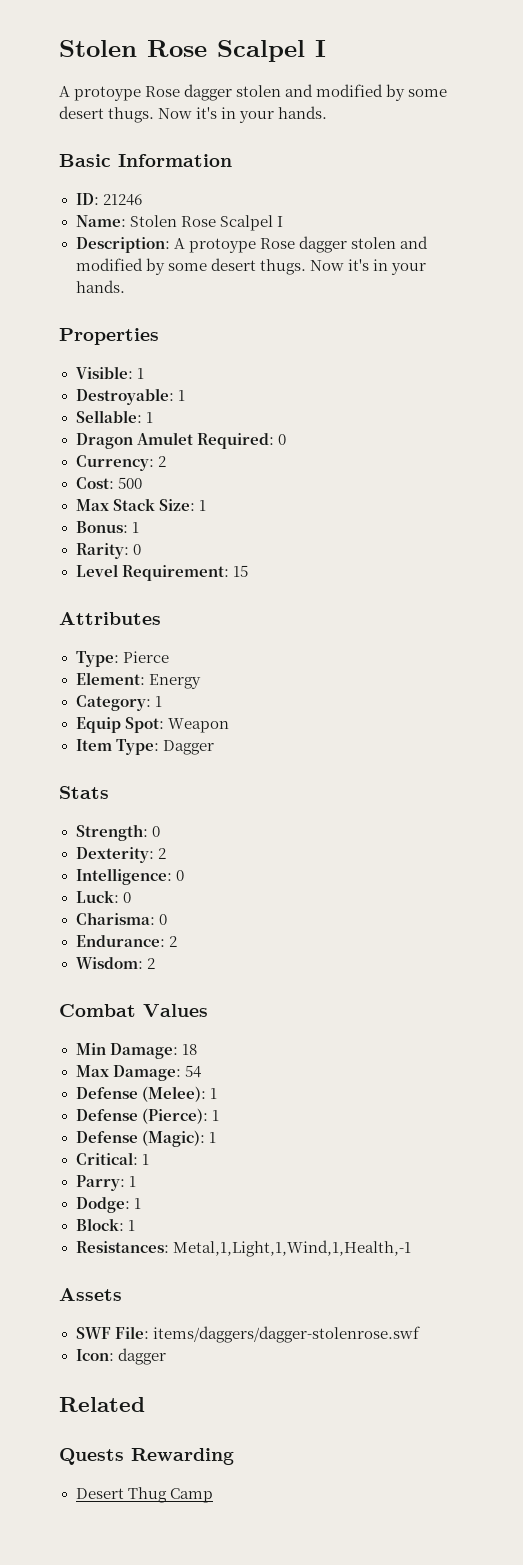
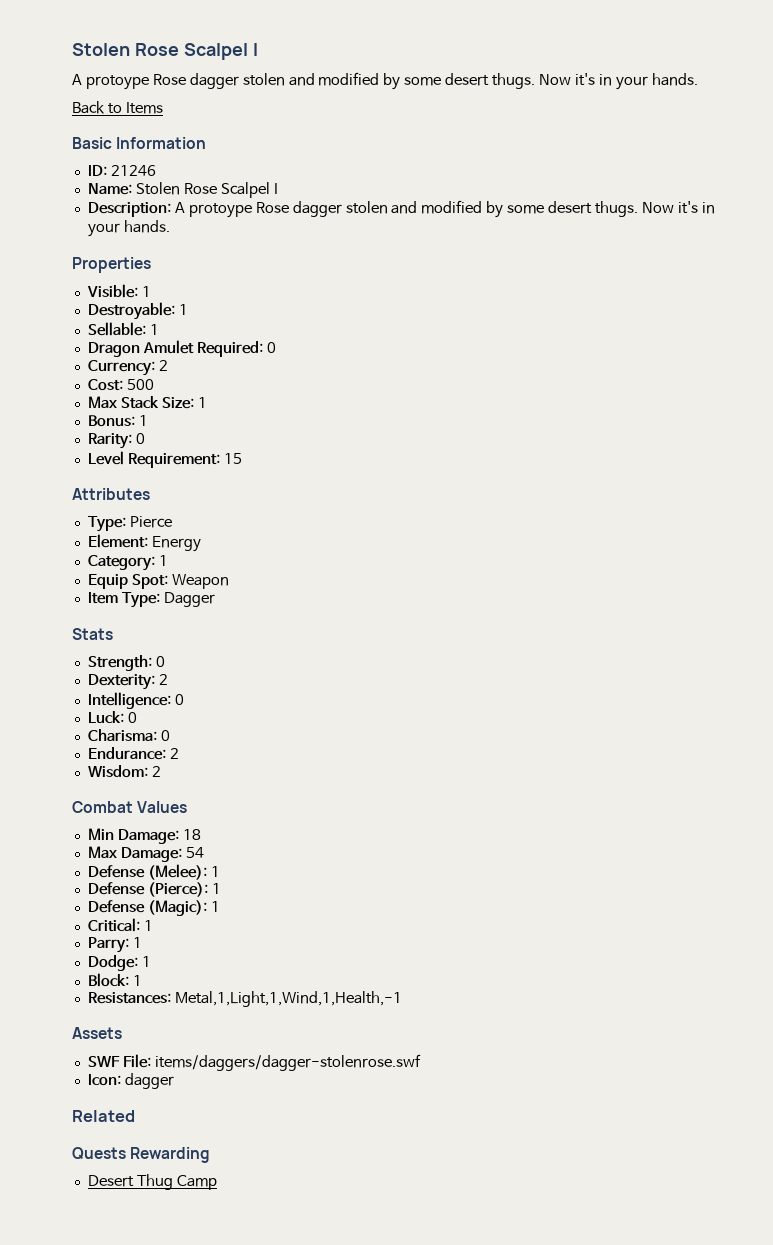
(328, 112) none -> [72,101,163,114] // Back to Items

